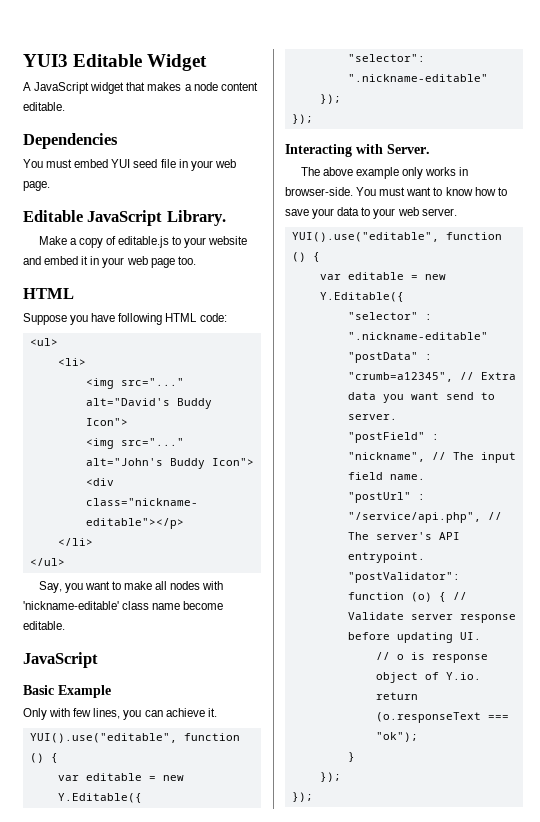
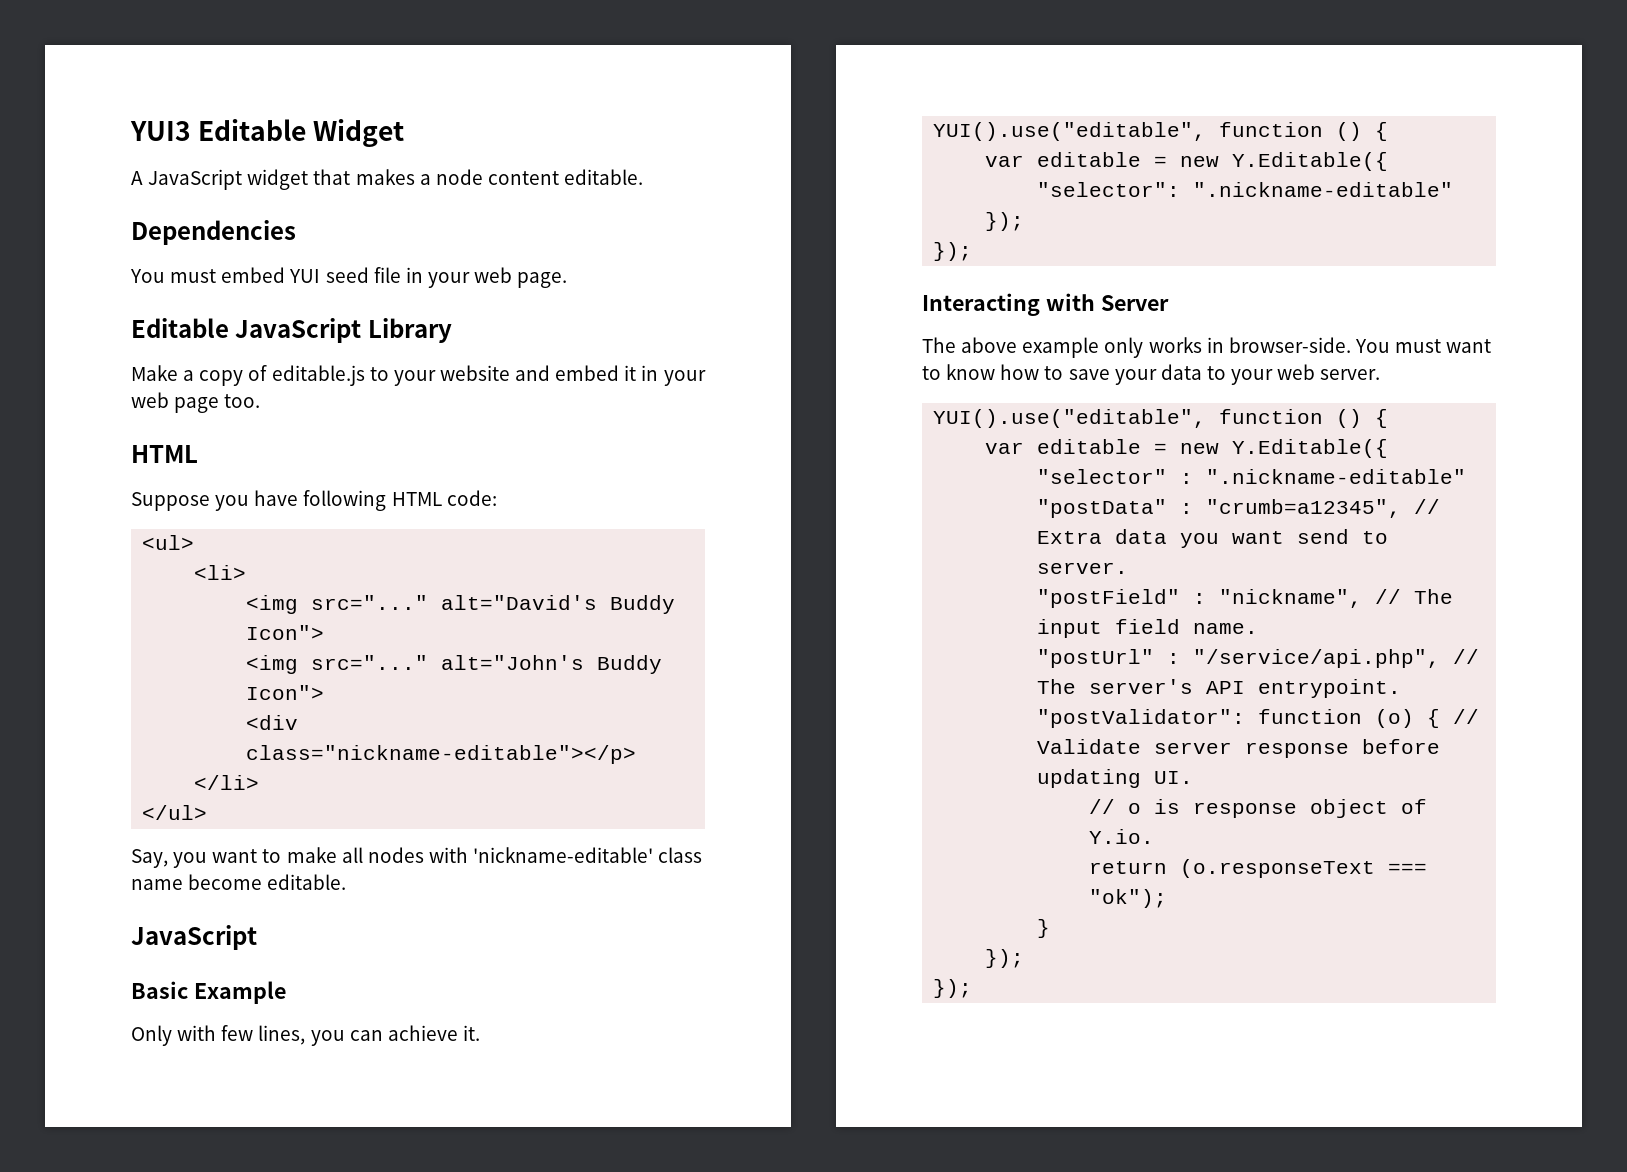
[166,210,226,226] Library. -> [367,318,452,343] Library
[387,144,430,154] Server. -> [1100,295,1169,311] Server

